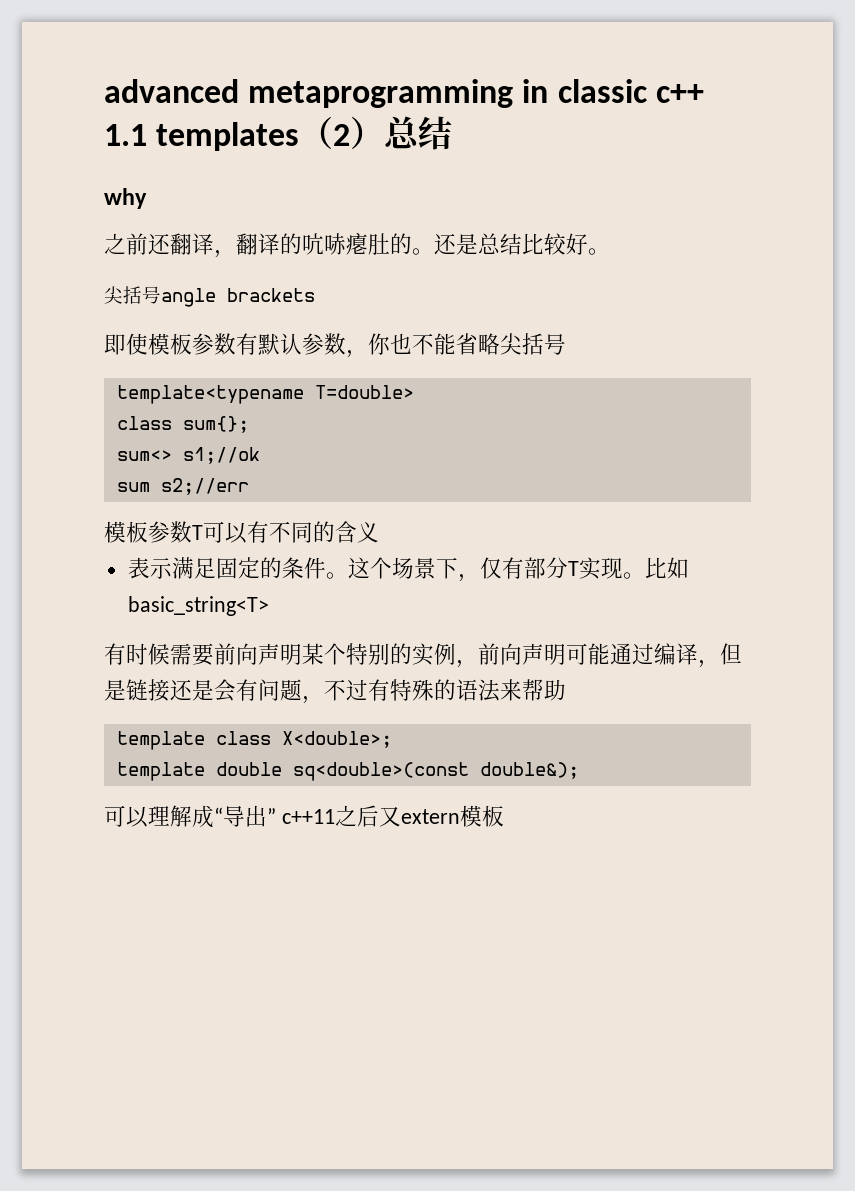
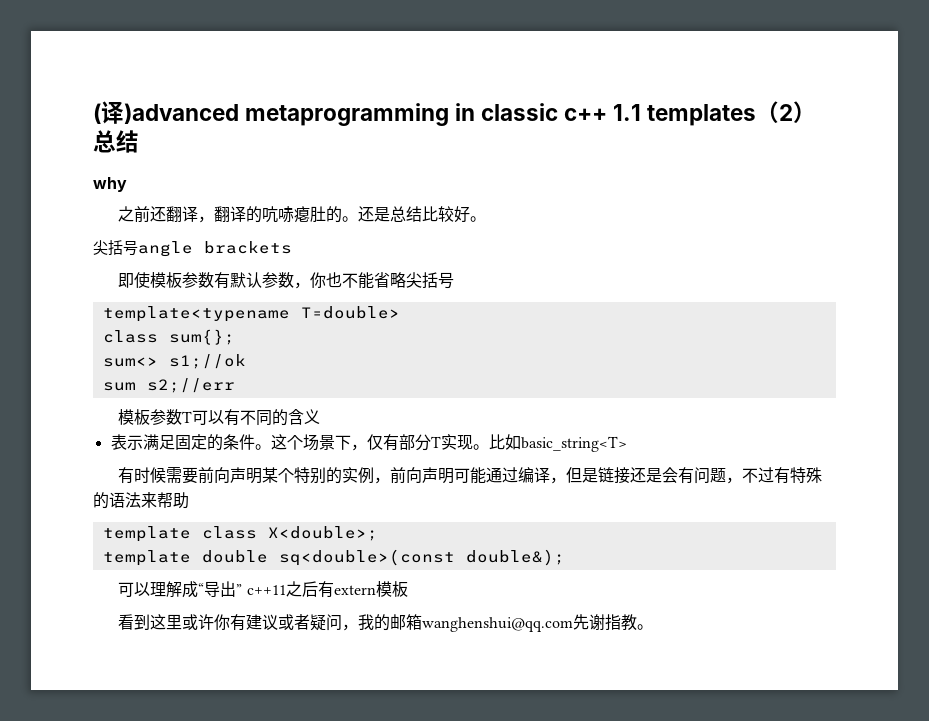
[104,79,239,103] advanced -> [93,101,239,124] (译)advanced
[378,806,401,827] 又 -> [317,581,334,598] 有
(504, 816) none -> [118,614,654,632] // 看到这里或许你有建议或者疑问，我的邮箱wanghenshui@qq.com先谢指教。

